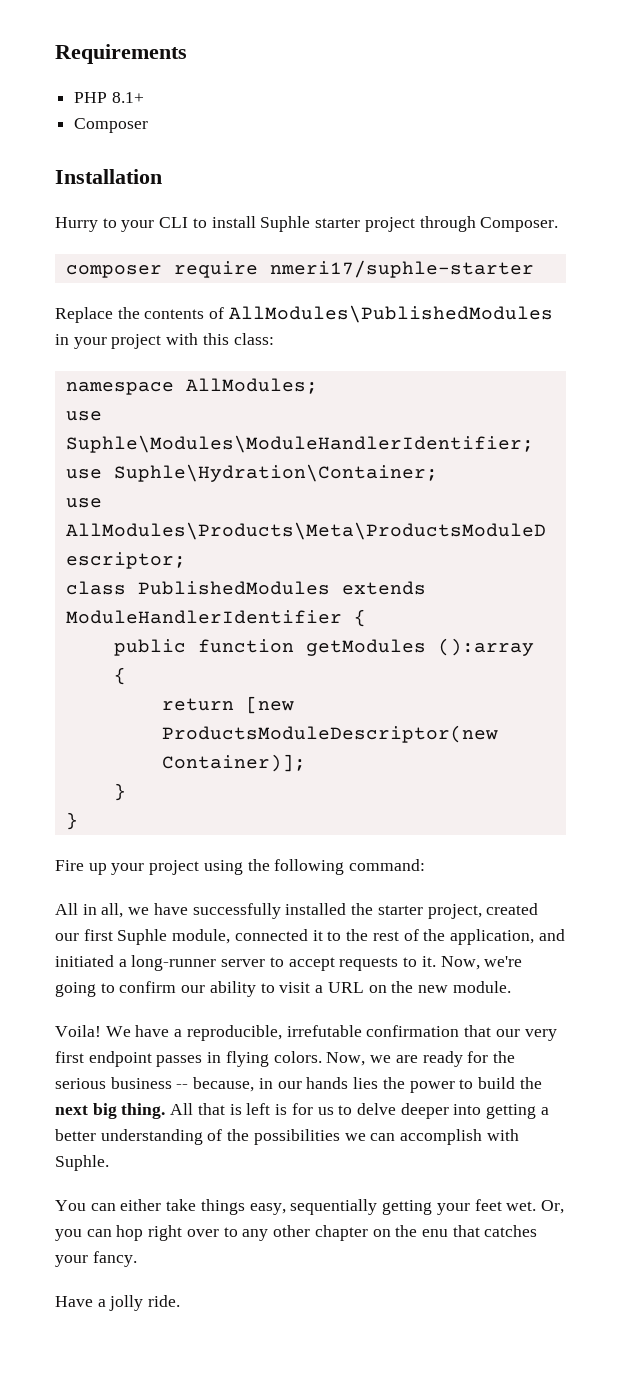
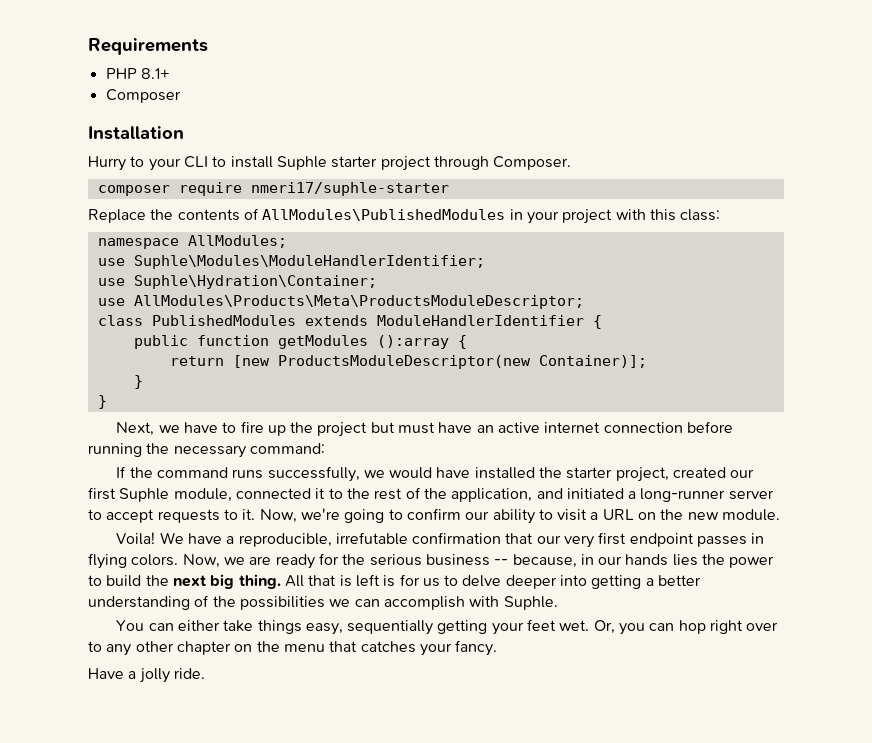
[55,859,426,875] [55,903,281,919] Fire up your project using the following command: // All in all, we have successfully -> [116,421,734,437] [88,443,325,458] [116,466,471,482] Next, we have to fire up the project but must have an active internet connection before running the necessary command: // If the command runs successfully, we would have
[421,1229,448,1237] enu -> [283,644,325,652] menu

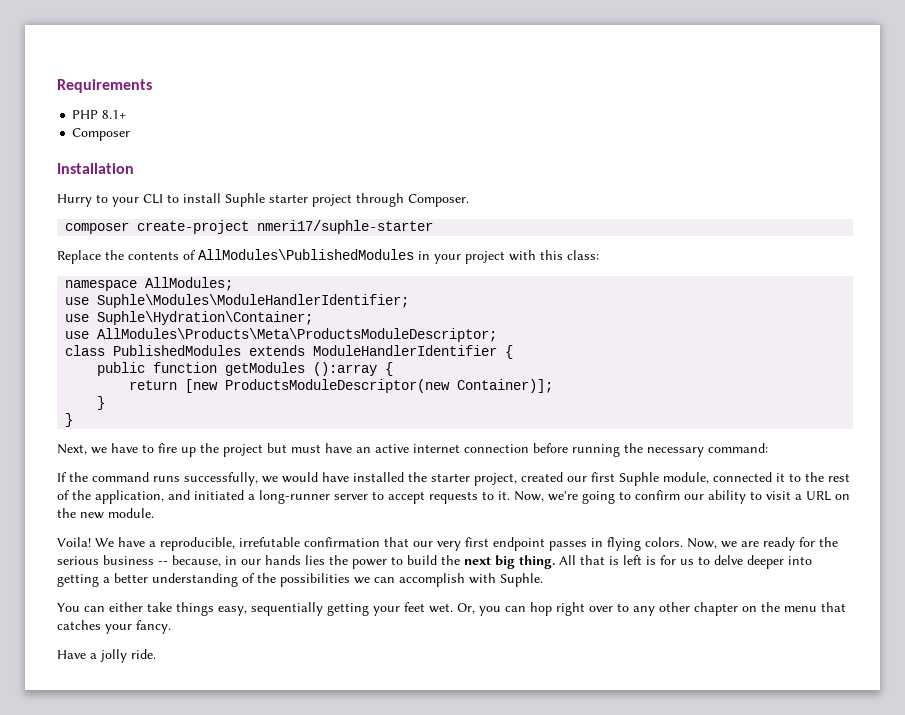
[178,182,242,196] require -> [137,220,250,234] create-project

